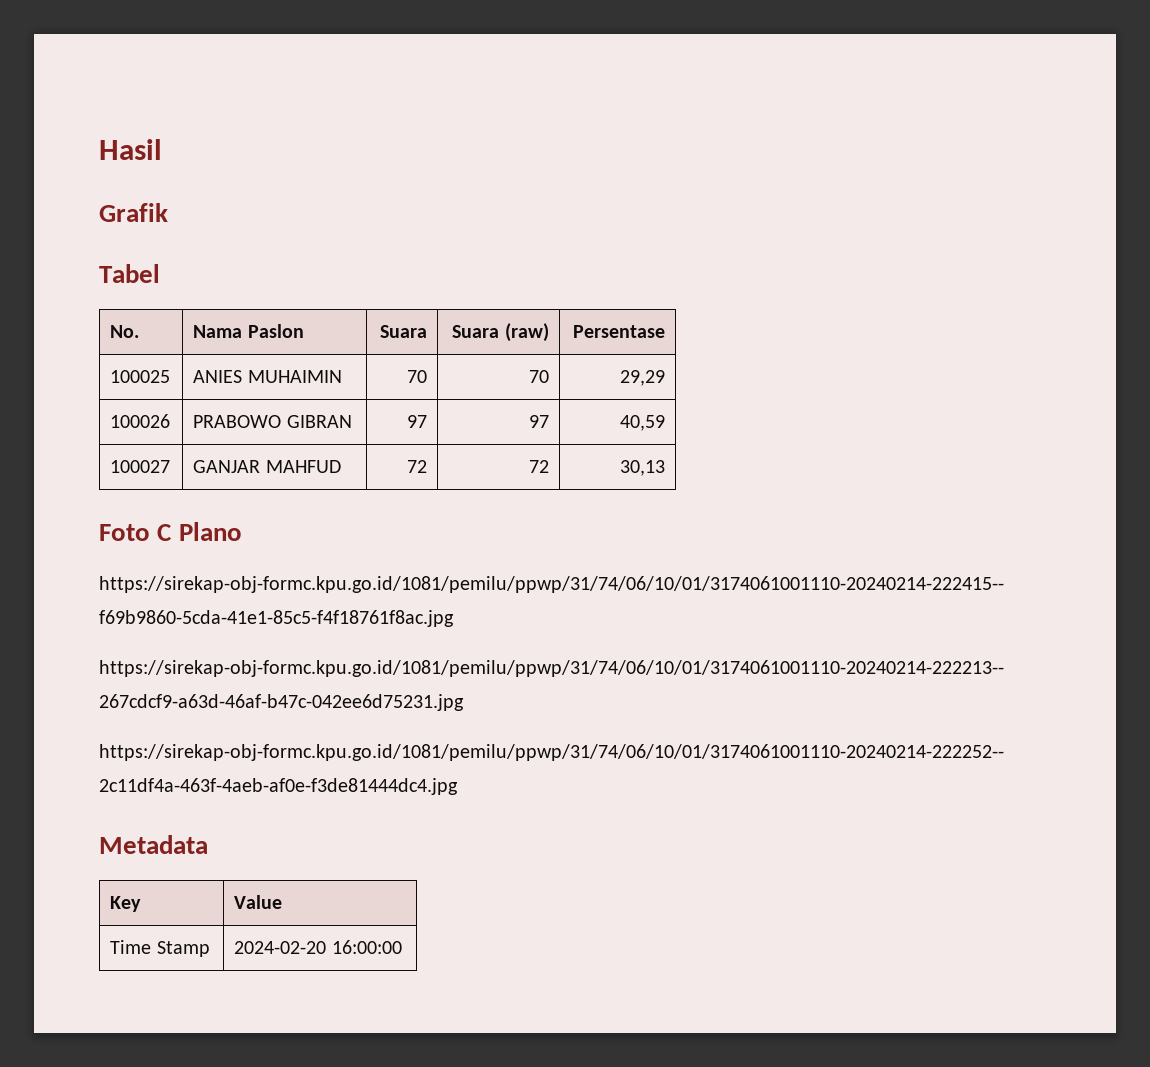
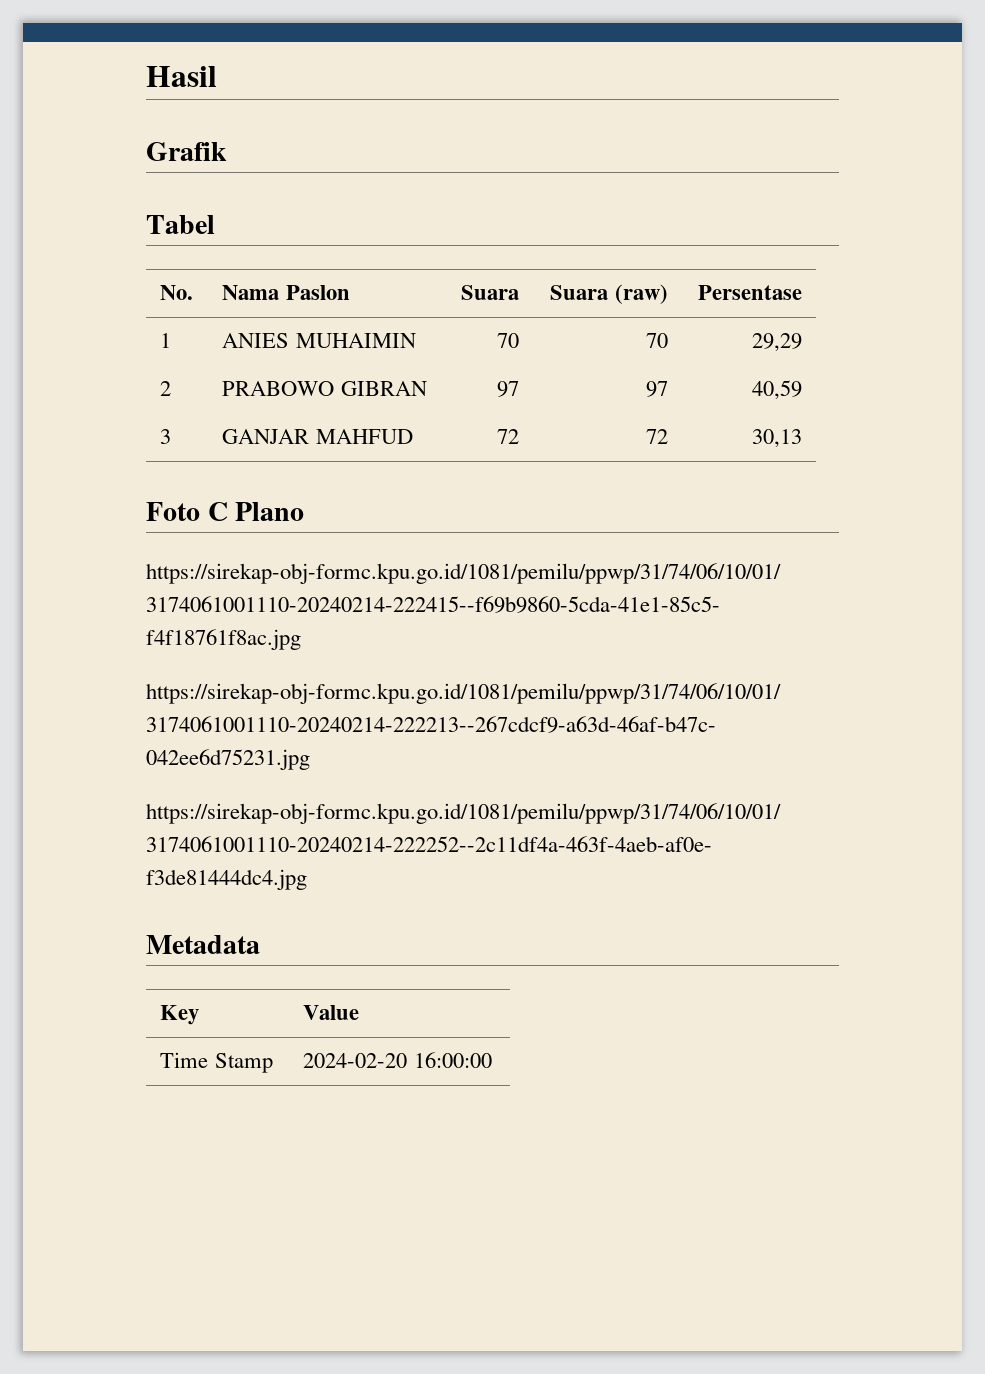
[110,370,171,383] 100025 -> [160,333,172,348] 1
[110,414,171,428] 100026 -> [160,381,172,396] 2
[110,460,171,473] 100027 -> [160,429,172,444] 3

